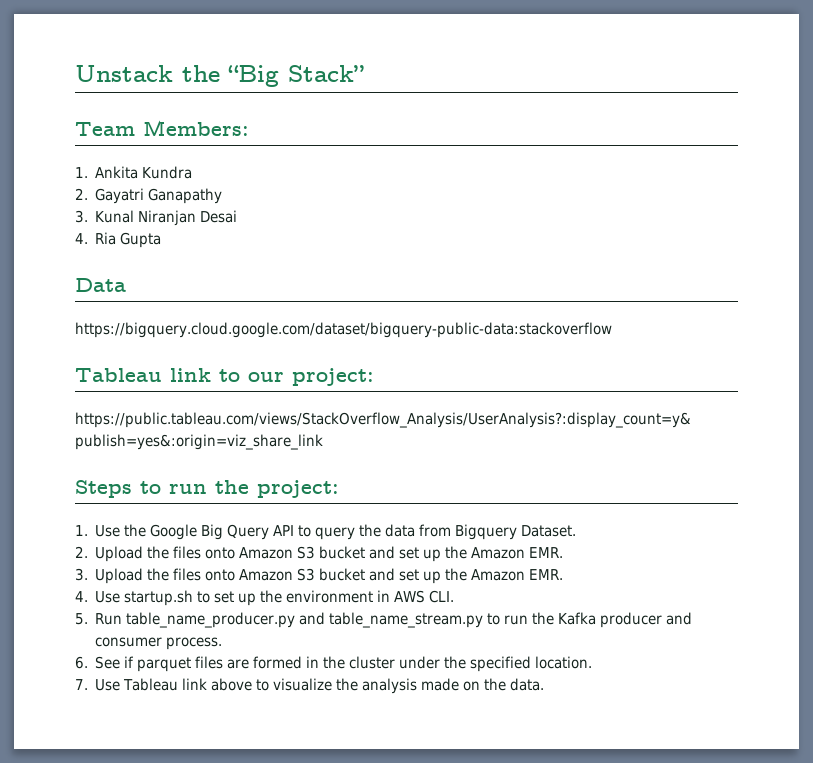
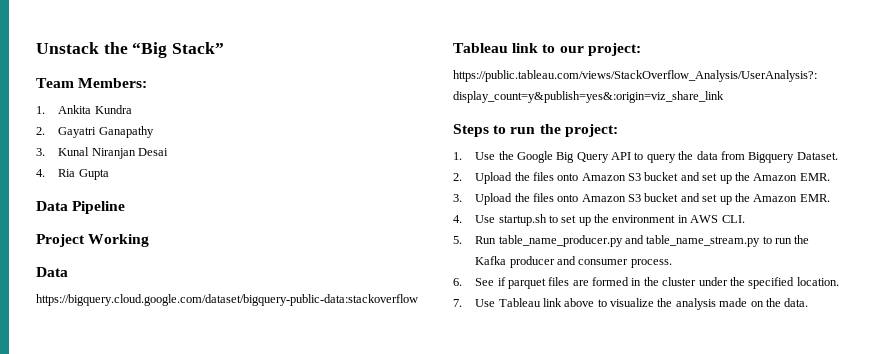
(162, 240) none -> [36,201,126,214] [36,234,150,247] // Data Pipeline // Project Working

